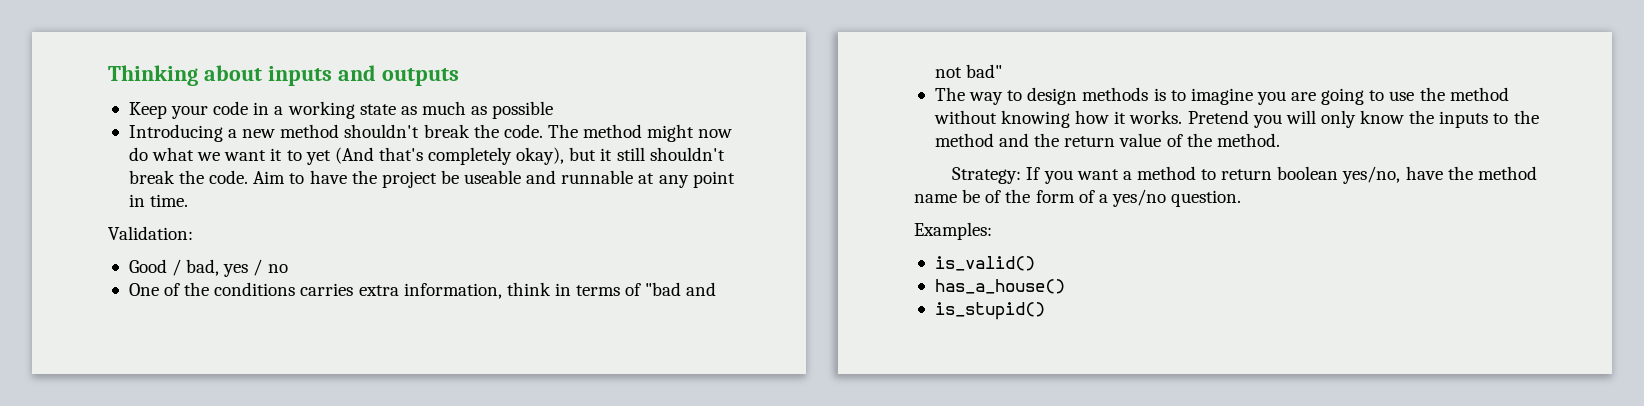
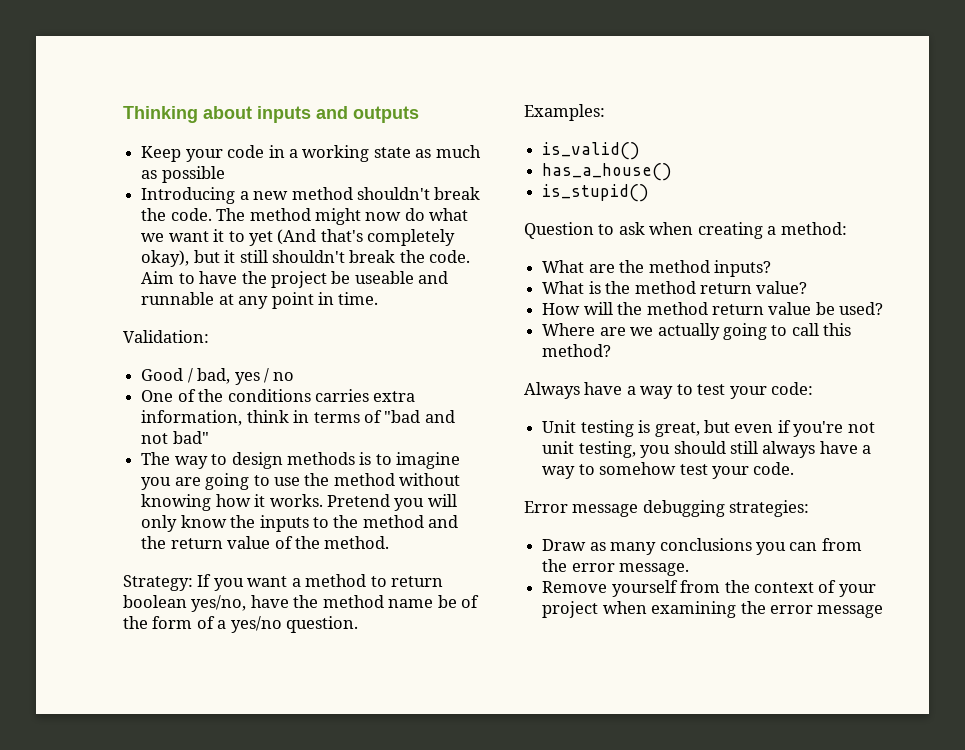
(1045, 311) none -> [524,222,847,239] [542,260,771,277] [542,281,808,294] [542,302,884,315] [542,323,852,340] [542,344,612,357] [524,382,814,399] [542,420,875,437] [542,441,872,458] [542,462,795,479] [524,500,810,517] [542,538,862,555] [542,559,690,576] [542,580,876,597] [542,601,884,618] // Question to ask when creating a method: // What are the method inputs? // What is the method return value? // How will the method return value be used? // Where are we actually going to call this method? // Always have a way to test your code: // Unit testing is great, but even if you're not unit testing, you should still always have a way to somehow test your code. // Error message debugging strategies: // Draw as many conclusions you can from the error message. // Remove yourself from the context of your project when examining the error message

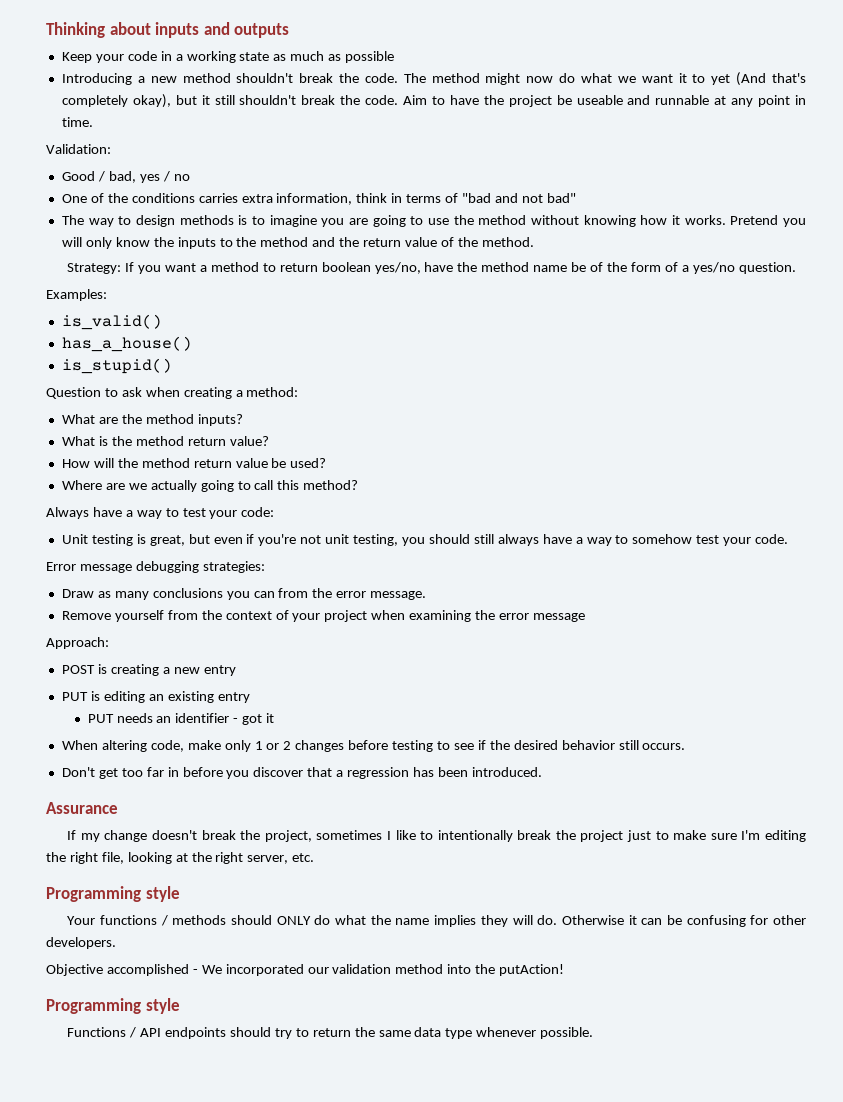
(884, 611) none -> [46,637,109,649] [61,664,236,676] [61,691,250,703] [87,713,275,725] [61,740,686,752] [61,767,542,779] [46,802,118,814] [67,830,807,842] [46,852,315,864] [46,886,180,902] [67,915,806,927] [46,937,116,949] [46,964,565,976] [46,998,180,1014] [67,1027,594,1039] // Approach: // POST is creating a new entry // PUT is editing an existing entry // PUT needs an identifier - got it // When altering code, make only 1 or 2 changes before testing to see if the desired behavior still occurs. // Don't get too far in before you discover that a regression has been introduced. // Assurance // If my change doesn't break the project, sometimes I like to intentionally break the project just to make sure I'm editing the right file, looking at the right server, etc. // Programming style // Your functions / methods should ONLY do what the name implies they will do. Otherwise it can be confusing for other developers. // Objective accomplished - We incorporated our validation method into the putAction! // Programming style // Functions / API endpoints should try to return the same data type whenever possible.

